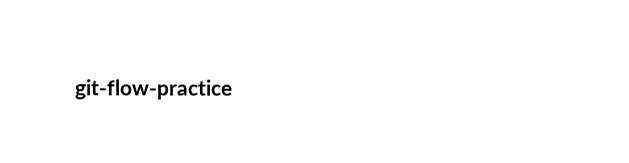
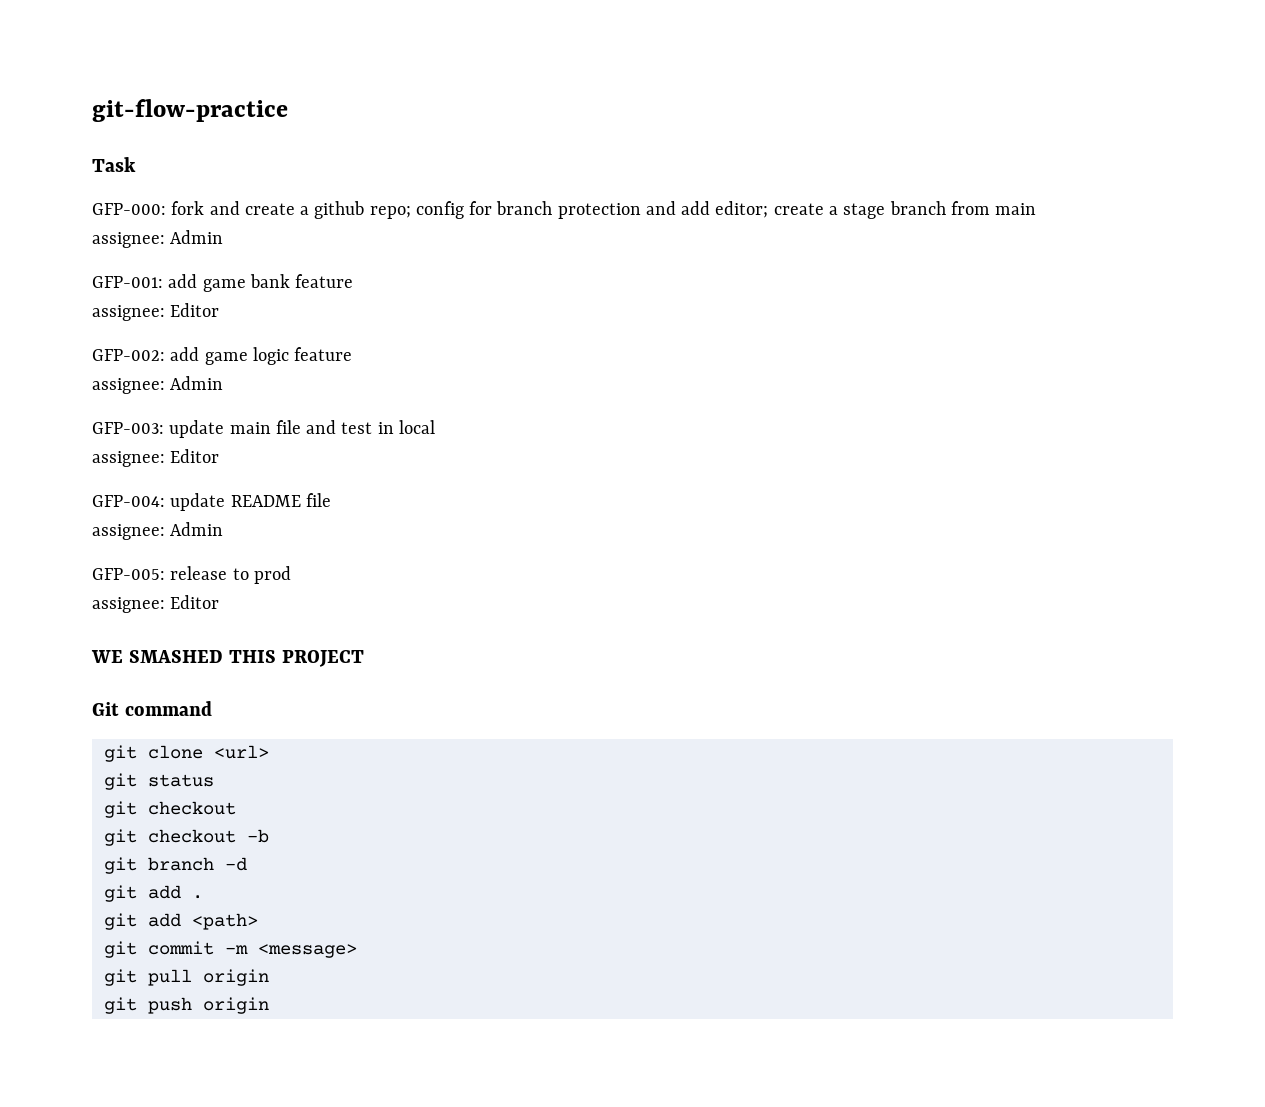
(233, 89) none -> [92,157,136,172] [92,201,1037,219] [92,230,224,248] [92,274,354,292] [92,303,220,321] [92,347,353,365] [92,376,224,394] [92,420,435,438] [92,449,220,467] [92,493,331,511] [92,522,224,540] [92,566,291,584] [92,595,220,613] [91,650,364,667] [92,701,212,716] [103,745,269,762] [103,773,214,790] [103,801,236,818] [103,829,269,846] [103,857,247,874] [103,885,203,902] [103,913,258,930] [103,941,357,958] [103,969,269,986] [103,997,269,1014] // Task // GFP-000: fork and create a github repo; config for branch protection and add editor; create a stage branch from main // assignee: Admin // GFP-001: add game bank feature // assignee: Editor // GFP-002: add game logic feature // assignee: Admin // GFP-003: update main file and test in local // assignee: Editor // GFP-004: update README file // assignee: Admin // GFP-005: release to prod // assignee: Editor // WE SMASHED THIS PROJECT // Git command // git clone <url> // git status // git checkout // git checkout -b // git branch -d // git add . // git add <path> // git commit -m <message> // git pull origin // git push origin

